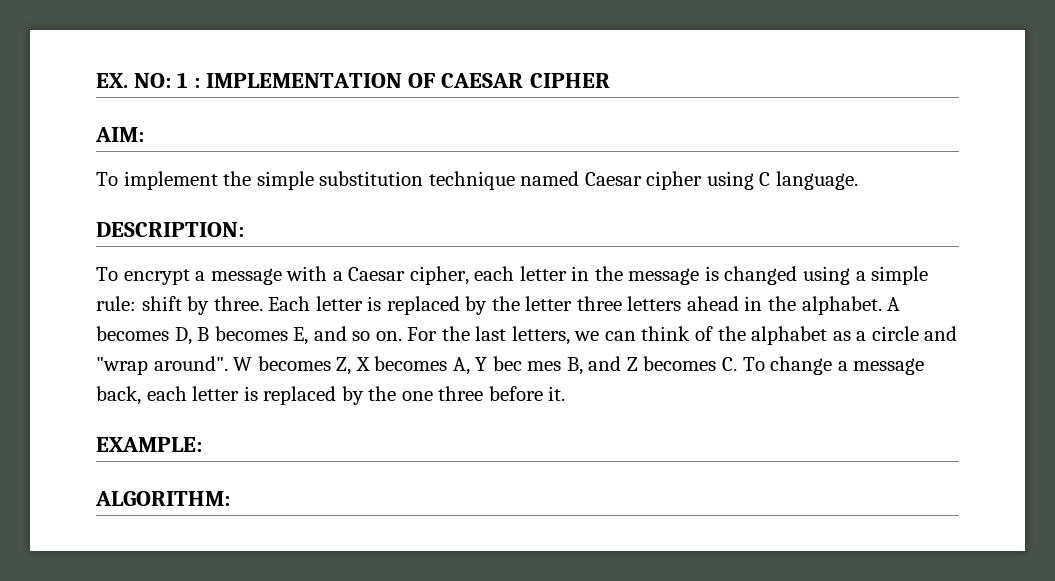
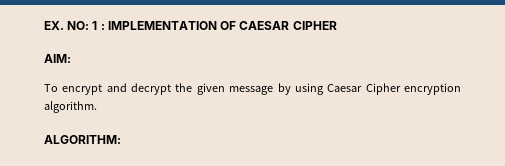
[123,171,858,190] [96,222,244,237] [96,266,929,285] [96,296,901,315] [96,326,958,345] [96,356,925,375] [96,386,566,405] [96,437,202,452] implement the simple substitution technique named Caesar cipher using C language. // DESCRIPTION: // To encrypt a message with a Caesar cipher, each letter in the message is changed using a simple rule: shift by three. Each letter is replaced by the letter three letters ahead in the alphabet. A becomes D, B becomes E, and so on. For the last letters, we can think of the alphabet as a circle and "wrap around". W becomes Z, X becomes A, Y bec mes B, and Z becomes C. To change a message back, each letter is replaced by the one three before it. // EXAMPLE: -> [62,83,462,95] [44,101,97,113] encrypt and decrypt the given message by using Caesar Cipher encryption algorithm.

